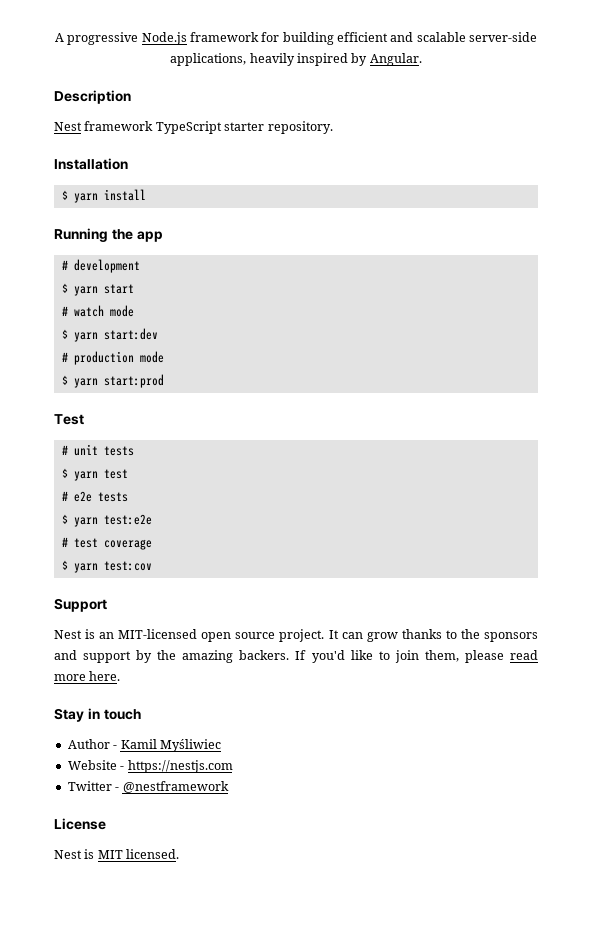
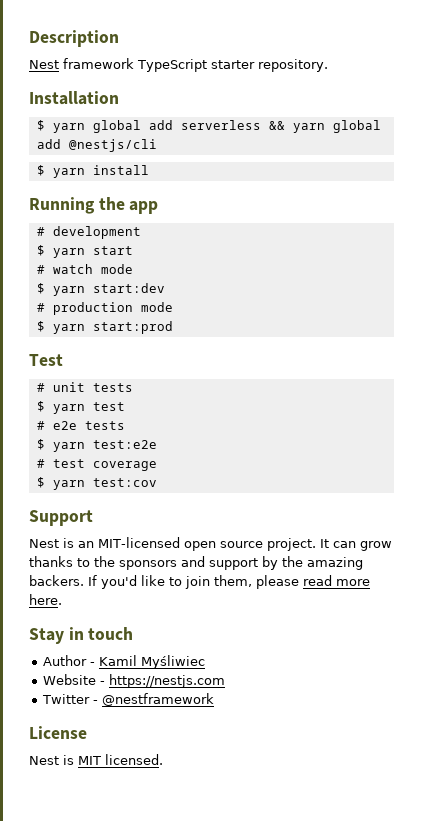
[54,32,538,45] [170,53,422,66] A progressive Node.js framework for building efficient and scalable server-side applications, heavily inspired by Angular. // -> (29, 38) none
(128, 164) none -> [36,120,381,133] [36,139,157,152] // $ yarn global add serverless && yarn global add @nestjs/cli

